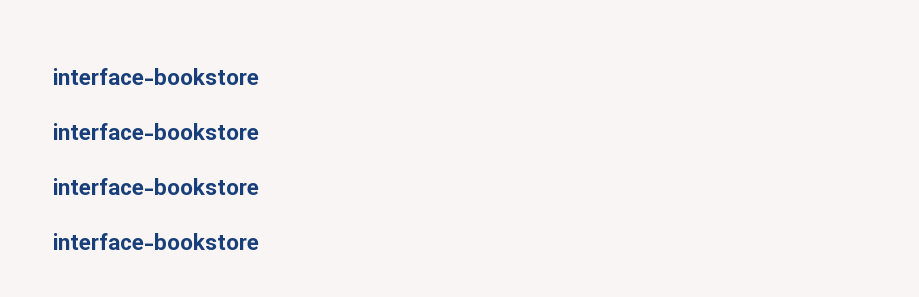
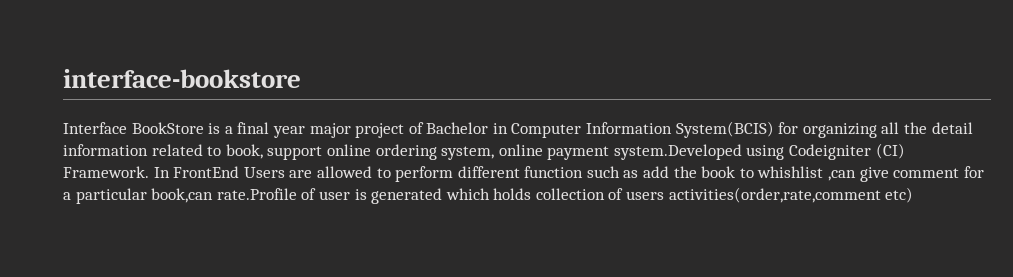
[53,68,259,85] [53,123,259,140] [53,178,259,195] [53,233,259,250] interface-bookstore // interface-bookstore // interface-bookstore // interface-bookstore -> [63,69,301,88] [63,121,973,138] [63,143,905,160] [63,166,984,182] [63,187,914,204] interface-bookstore // Interface BookStore is a final year major project of Bachelor in Computer Information System(BCIS) for organizing all the detail information related to book, support online ordering system, online payment system.Developed using Codeigniter (CI) Framework. In FrontEnd Users are allowed to perform different function such as add the book to whishlist ,can give comment for a particular book,can rate.Profile of user is generated which holds collection of users activities(order,rate,comment etc)

